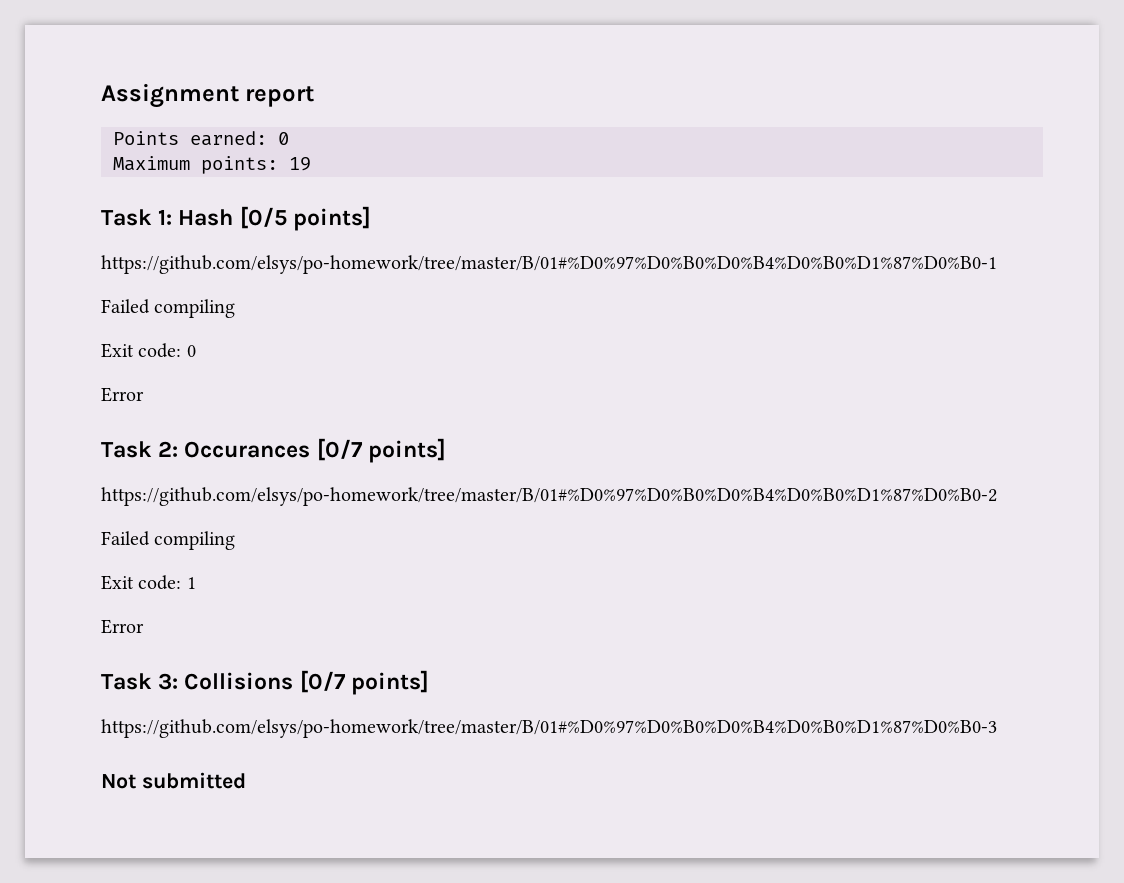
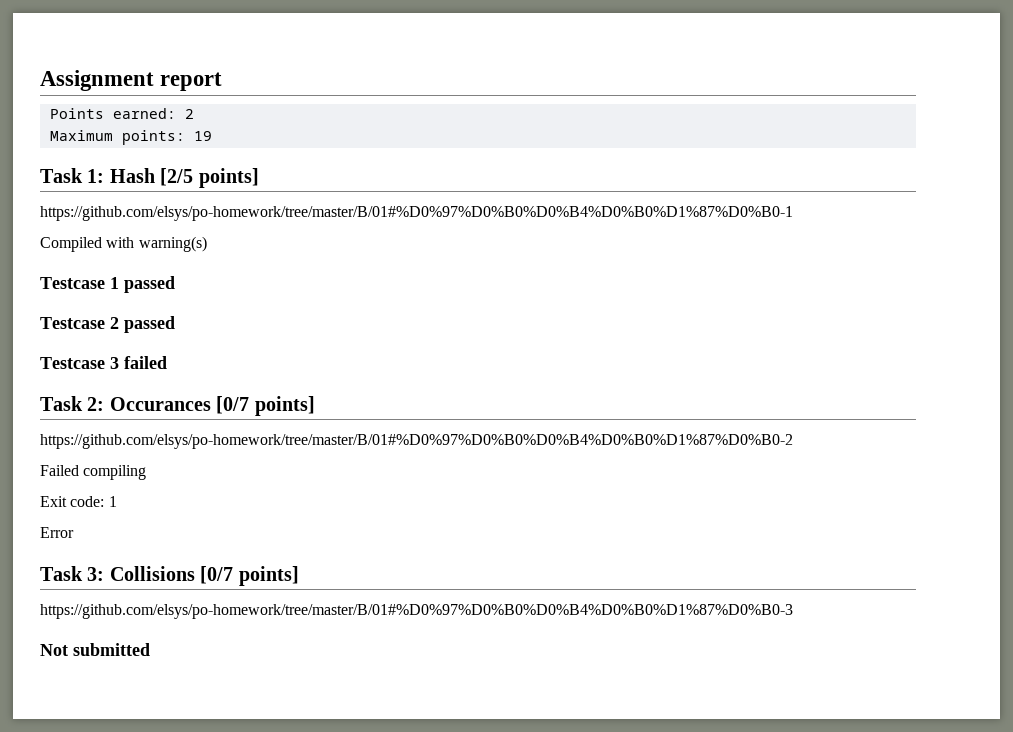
[278,132,289,145] 0 -> [184,109,194,119] 2
[239,206,287,229] [0/5 -> [160,168,194,186] [2/5
[101,299,236,318] [101,343,196,358] [101,387,144,402] Failed compiling // Exit code: 0 // Error -> [40,236,207,252] [40,276,175,293] [40,316,175,333] [40,356,167,369] Compiled with warning(s) // Testcase 1 passed // Testcase 2 passed // Testcase 3 failed

